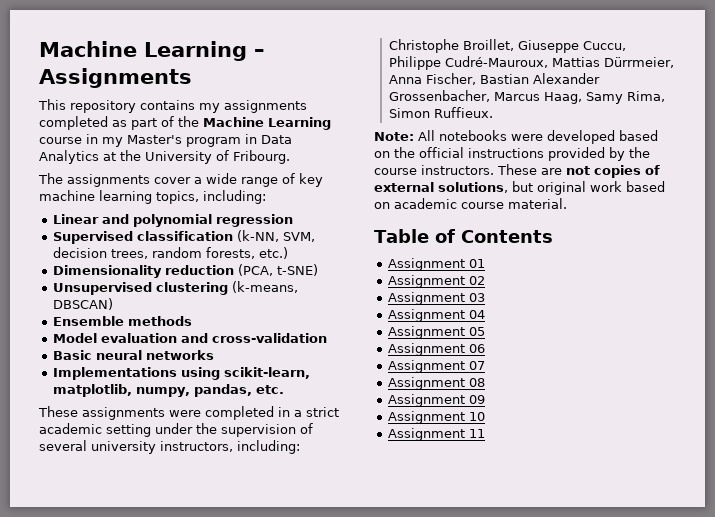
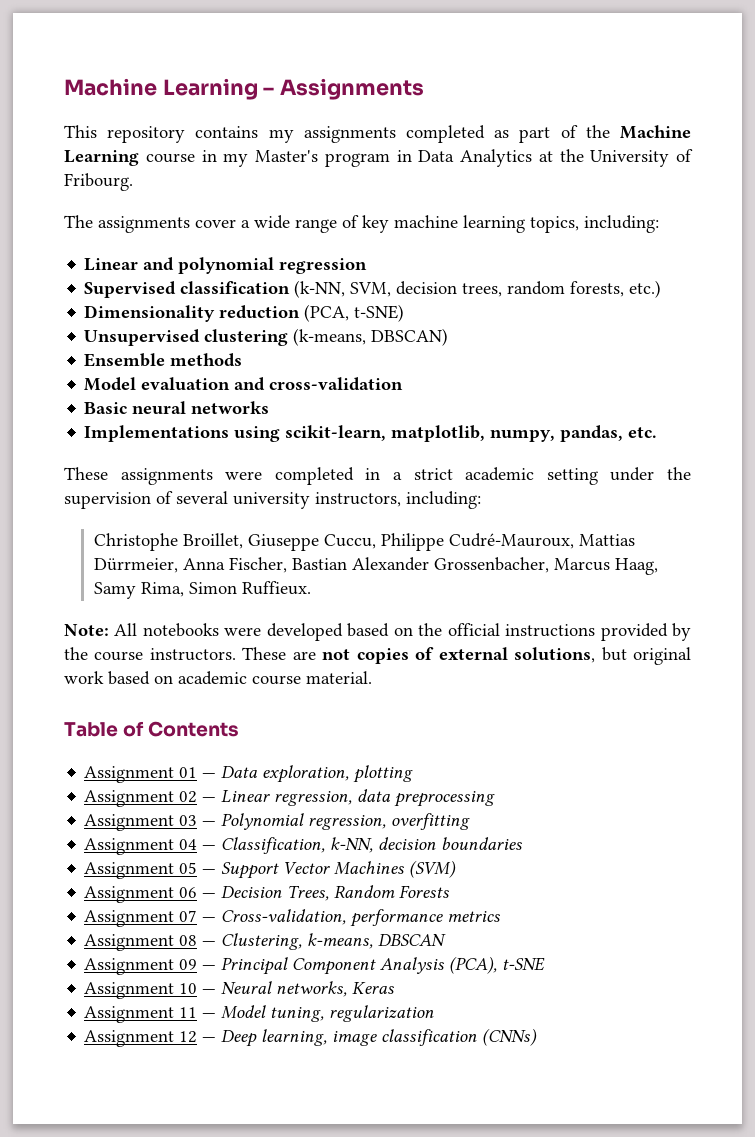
[388,275,486,288] [388,292,486,305] [388,309,486,322] [388,326,486,339] [388,343,486,356] [388,360,486,373] [388,377,486,390] [388,394,486,407] [388,411,486,424] [388,428,486,441] // Assignment 02 // Assignment 03 // Assignment 04 // Assignment 05 // Assignment 06 // Assignment 07 // Assignment 08 // Assignment 09 // Assignment 10 // Assignment 11 -> [202,765,414,783] [84,789,496,807] [84,813,471,831] [84,837,523,855] [84,860,457,879] [84,885,450,903] [84,909,501,927] [84,933,447,951] [84,956,546,975] [84,981,395,999] [84,1005,435,1023] [84,1028,538,1047] — Data exploration, plotting // Assignment 02 — Linear regression, data preprocessing // Assignment 03 — Polynomial regression, overfitting // Assignment 04 — Classification, k-NN, decision boundaries // Assignment 05 — Support Vector Machines (SVM) // Assignment 06 — Decision Trees, Random Forests // Assignment 07 — Cross-validation, performance metrics // Assignment 08 — Clustering, k-means, DBSCAN // Assignment 09 — Principal Component Analysis (PCA), t-SNE // Assignment 10 — Neural networks, Keras // Assignment 11 — Model tuning, regularization // Assignment 12 — Deep learning, image classification (CNNs)

